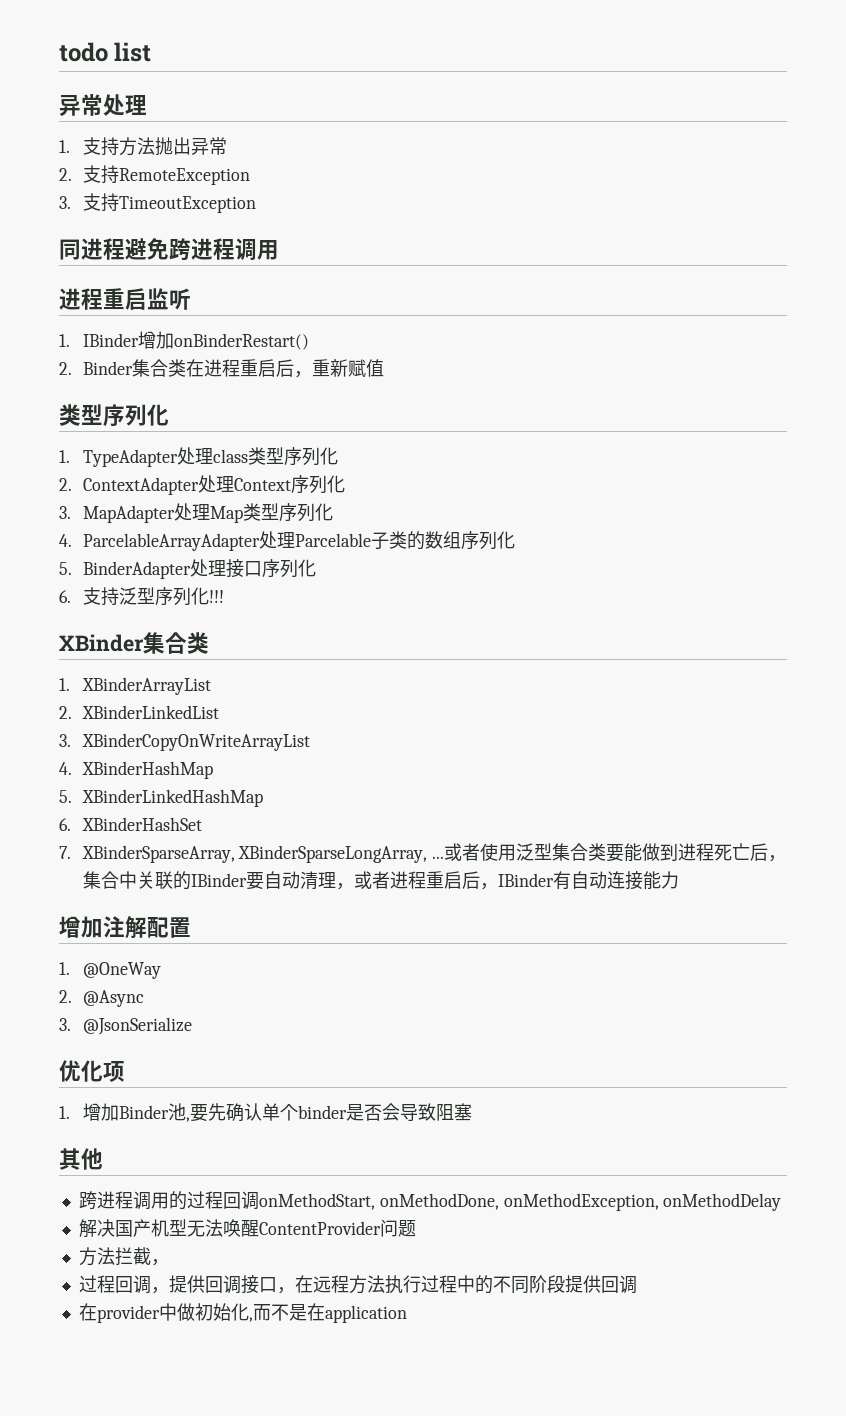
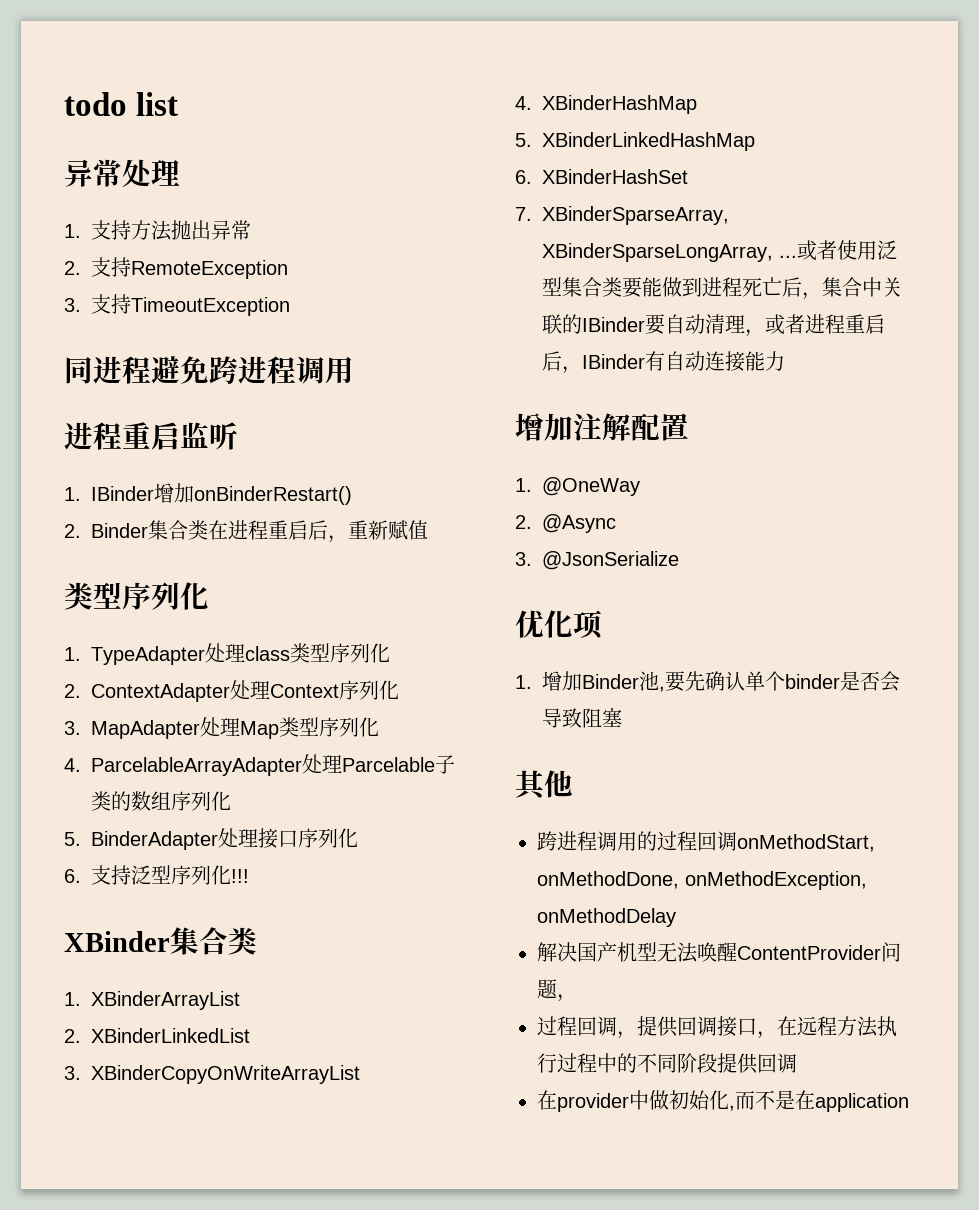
[78,1247,151,1266] // 方法拦截 -> (557, 989) none

